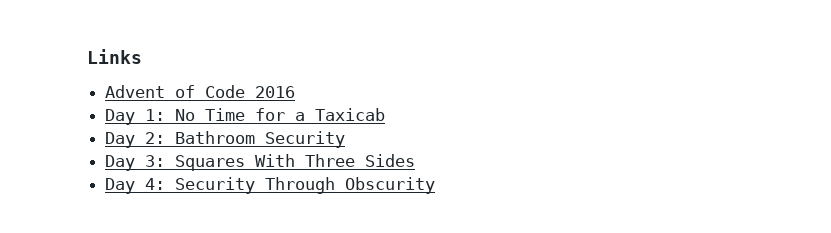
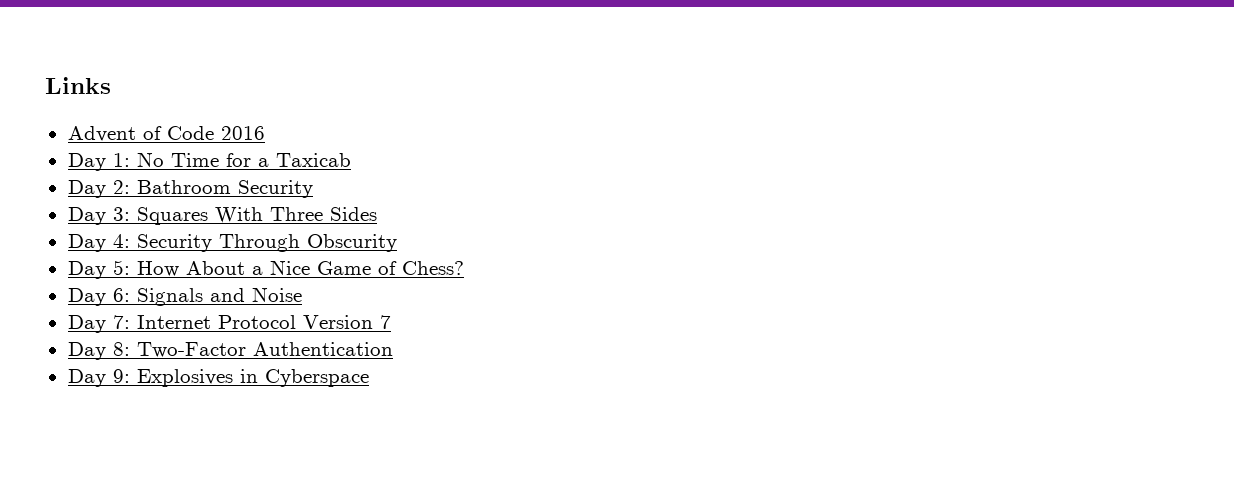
(436, 185) none -> [67,260,464,279] [67,287,302,306] [67,315,391,333] [67,342,393,360] [67,369,369,387] // Day 5: How About a Nice Game of Chess? // Day 6: Signals and Noise // Day 7: Internet Protocol Version 7 // Day 8: Two-Factor Authentication // Day 9: Explosives in Cyberspace

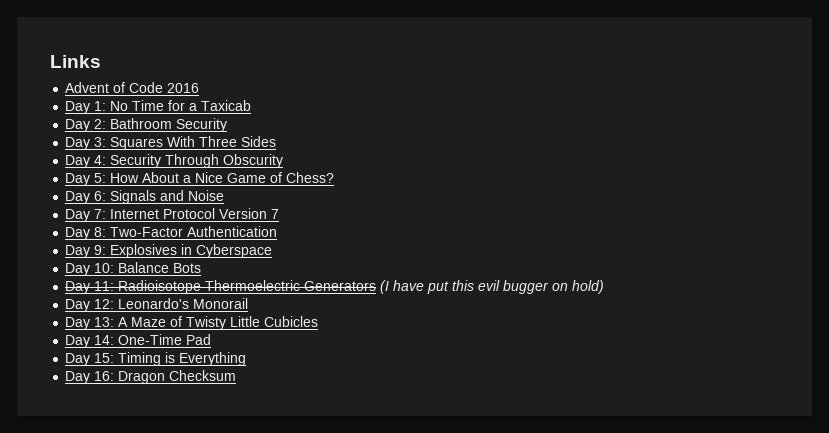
(369, 378) none -> [65,262,202,276] [65,280,605,294] [65,298,249,312] [65,316,319,330] [65,334,212,348] [65,352,247,366] [65,370,237,384] // Day 10: Balance Bots // Day 11: Radioisotope Thermoelectric Generators (I have put this evil bugger on hold) // Day 12: Leonardo's Monorail // Day 13: A Maze of Twisty Little Cubicles // Day 14: One-Time Pad // Day 15: Timing is Everything // Day 16: Dragon Checksum

